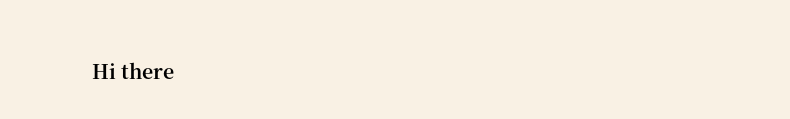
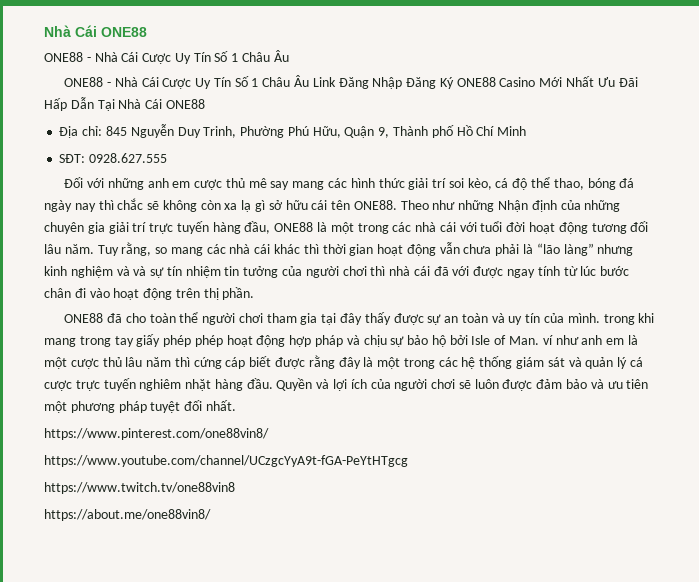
[92,62,175,79] Hi there -> [44,25,147,37] [44,50,289,64] [64,75,638,89] [44,97,205,111] [59,124,527,138] [59,153,168,163] [64,177,635,190] [44,198,621,212] [44,221,649,234] [44,242,634,256] [44,266,630,278] [44,287,255,300] [64,312,655,325] [44,334,638,347] [44,355,643,369] [44,378,649,391] [44,400,236,413] [44,428,269,440] [44,455,408,467] [44,482,235,494] [44,509,211,521] Nhà Cái ONE88 // ONE88 - Nhà Cái Cược Uy Tín Số 1 Châu Âu // ONE88 - Nhà Cái Cược Uy Tín Số 1 Châu Âu Link Đăng Nhập Đăng Ký ONE88 Casino Mới Nhất Ưu Đãi Hấp Dẫn Tại Nhà Cái ONE88 // Địa chỉ: 845 Nguyễn Duy Trinh, Phường Phú Hữu, Quận 9, Thành phố Hồ Chí Minh // SĐT: 0928.627.555 // Đối với những anh em cược thủ mê say mang các hình thức giải trí soi kèo, cá độ thể thao, bóng đá ngày nay thì chắc sẽ không còn xa lạ gì sở hữu cái tên ONE88. Theo như những Nhận định của những chuyên gia giải trí trực tuyến hàng đầu, ONE88 là một trong các nhà cái với tuổi đời hoạt động tương đối lâu năm. Tuy rằng, so mang các nhà cái khác thì thời gian hoạt động vẫn chưa phải là “lão làng” nhưng kinh nghiệm và và sự tín nhiệm tin tưởng của người chơi thì nhà cái đã với được ngay tính từ lúc bước chân đi vào hoạt động trên thị phần. // ONE88 đã cho toàn thể người chơi tham gia tại đây thấy được sự an toàn và uy tín của mình. trong khi mang trong tay giấy phép phép hoạt động hợp pháp và chịu sự bảo hộ bởi Isle of Man. ví như anh em là một cược thủ lâu năm thì cứng cáp biết được rằng đây là một trong các hệ thống giám sát và quản lý cá cược trực tuyến nghiêm nhặt hàng đầu. Quyền và lợi ích của người chơi sẽ luôn được đảm bảo và ưu tiên một phương pháp tuyệt đối nhất. // https://www.pinterest.com/one88vin8/ // https://www.youtube.com/channel/UCzgcYyA9t-fGA-PeYtHTgcg // https://www.twitch.tv/one88vin8 // https://about.me/one88vin8/

